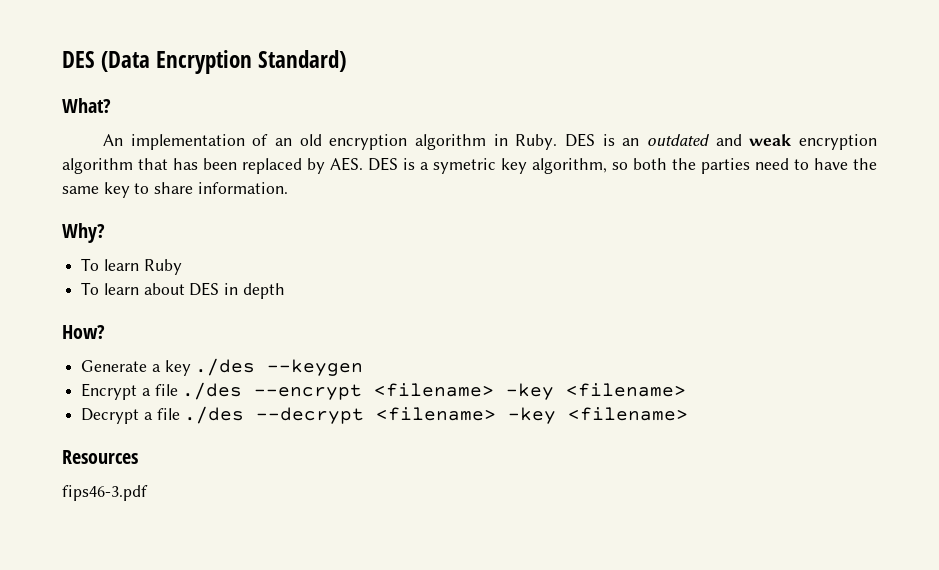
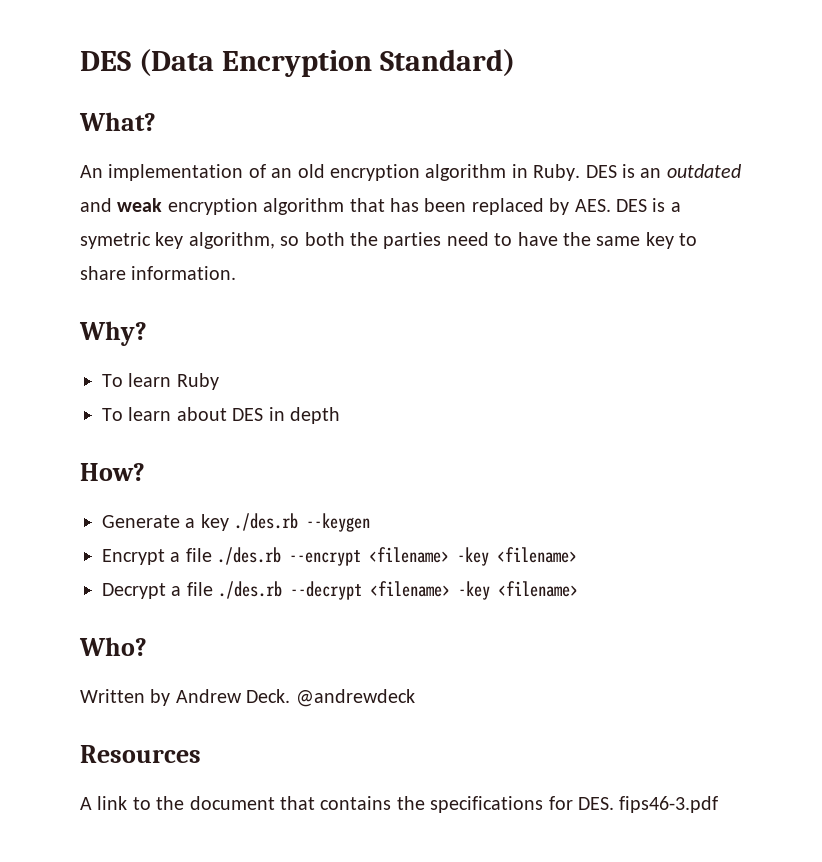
[195,358,256,376] ./des -> [234,513,299,531] ./des.rb
[182,382,243,400] ./des -> [217,547,282,565] ./des.rb
[184,406,245,424] ./des -> [218,581,283,599] ./des.rb
[62,450,138,464] Resources // -> [79,637,147,656] [80,689,415,707] [80,745,201,763] [80,796,614,813] Who? // Written by Andrew Deck. @andrewdeck // Resources // A link to the document that contains the specifications for DES.

